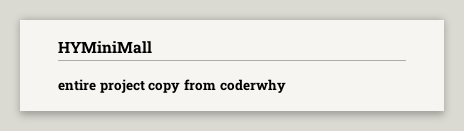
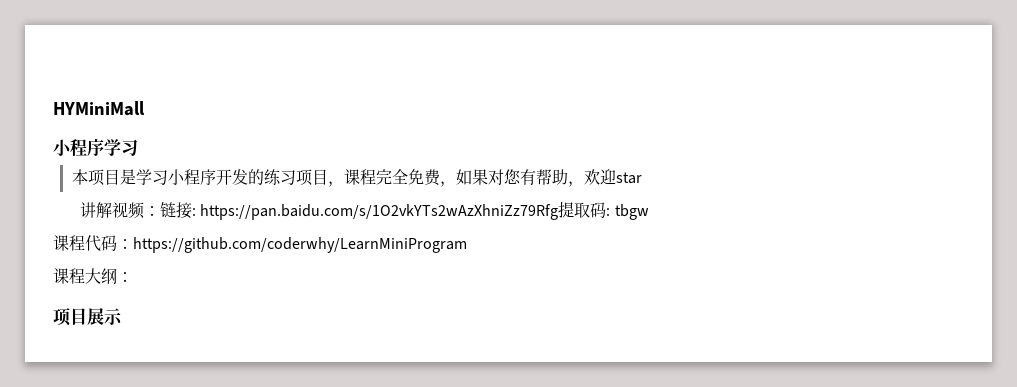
[58,79,286,93] entire project copy from coderwhy -> [53,139,138,157] [71,169,642,187] [80,201,649,220] [53,235,467,253] [53,268,133,284] [53,308,123,326] 小程序学习 // 本项目是学习小程序开发的练习项目，课程完全免费，如果对您有帮助，欢迎star // 讲解视频：链接: https://pan.baidu.com/s/1O2vkYTs2wAzXhniZz79Rfg提取码: tbgw // 课程代码：https://github.com/coderwhy/LearnMiniProgram // 课程大纲： // 项目展示

